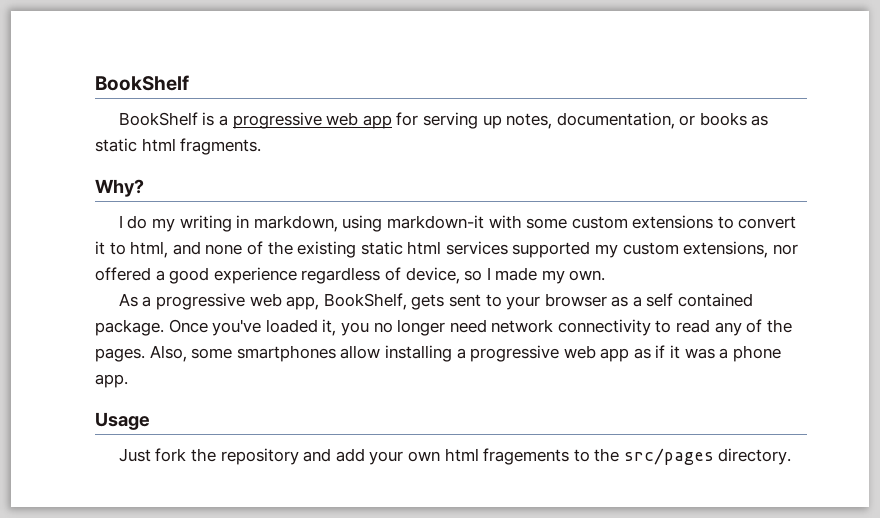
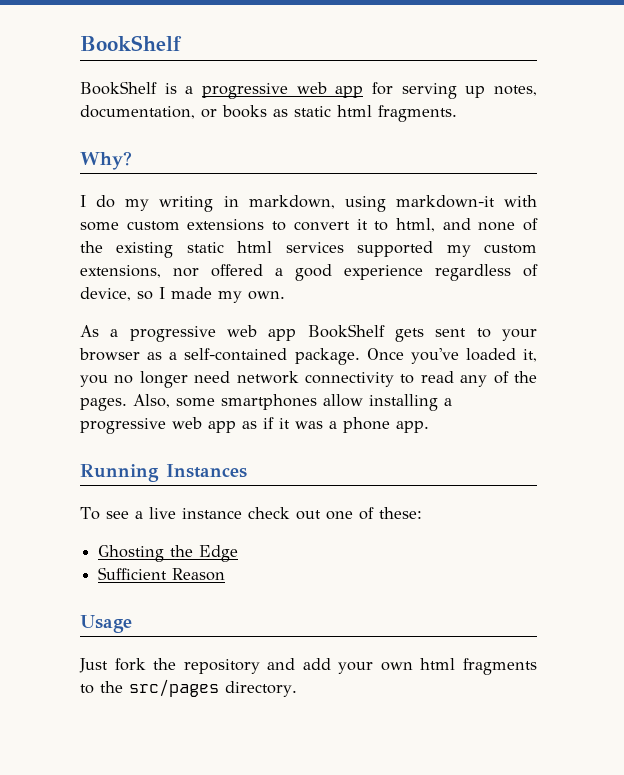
[286,293,407,310] app, BookShelf, -> [268,324,385,341] app BookShelf
[646,293,754,307] self contained -> [184,348,288,361] self-contained
(128, 381) none -> [80,464,247,482] [80,507,422,520] [98,545,239,562] [98,567,226,581] // Running Instances // To see a live instance check out one of these: // Ghosting the Edge // Sufficient Reason
[483,448,570,465] fragements -> [462,658,537,675] fragments

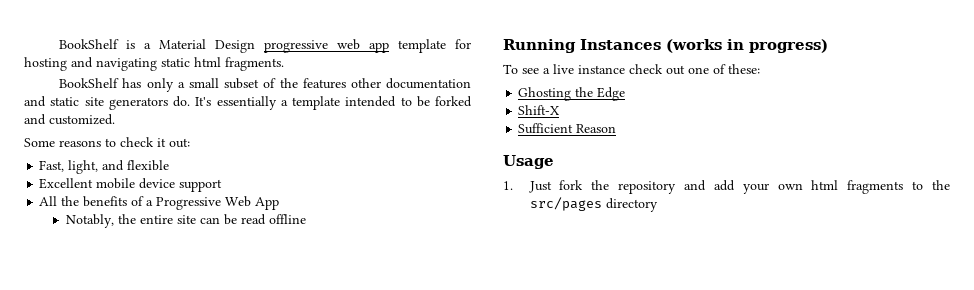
[80,35,182,51] [80,81,157,95] BookShelf // BookShelf -> [59,39,120,49] BookShelf
[202,82,537,99] [80,105,457,122] [80,151,132,170] [80,195,537,212] [80,218,538,232] [80,241,537,258] [80,264,538,281] [80,287,285,303] [80,324,537,342] [79,348,537,365] [80,371,537,388] [80,394,452,411] [80,417,429,434] progressive web app for serving up notes, documentation, or books as static html fragments. // Why? // I do my writing in markdown, using markdown-it with some custom extensions to convert it to html, and none of the existing static html services supported my custom extensions, nor offered a good experience regardless of device, so I made my own. // As a progressive web app BookShelf gets sent to your browser as a self-contained package. Once you've loaded it, you no longer need network connectivity to read any of the pages. Also, some smartphones allow installing a progressive web app as if it was a phone app. -> [159,39,471,53] [24,57,284,71] [59,78,472,92] [24,96,472,110] [24,114,115,125] [24,137,190,148] [39,160,170,174] [39,178,223,192] [39,196,280,210] [66,214,307,228] Material Design progressive web app template for hosting and navigating static html fragments. // BookShelf has only a small subset of the features other documentation and static site generators do. It's essentially a template intended to be forked and customized. // Some reasons to check it out: // Fast, light, and flexible // Excellent mobile device support // All the benefits of a Progressive Web App // Notably, the entire site can be read offline
(247, 471) none -> [666,39,828,53] (works in progress)
(239, 553) none -> [518,105,561,115] // Shift-X
(132, 624) none -> [503,181,513,190] 1.
[225,681,297,697] directory. -> [605,198,658,212] directory

